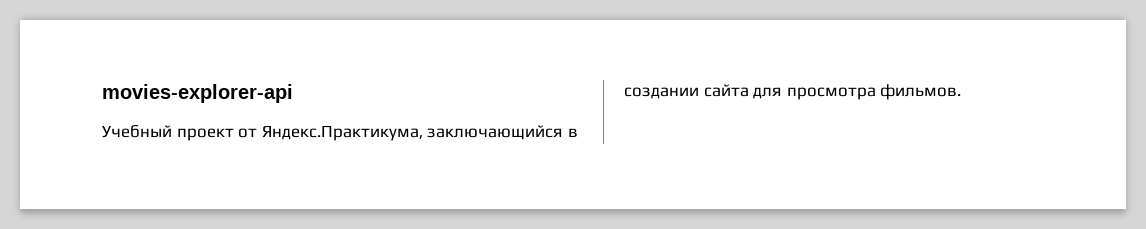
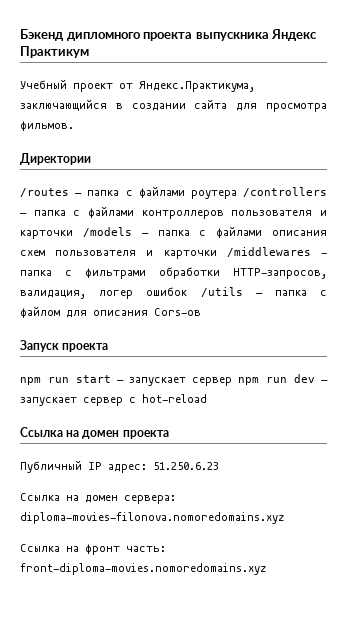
[102,84,293,103] movies-explorer-api -> [20,29,318,41] [20,46,89,58] Бэкенд дипломного проекта выпускника Яндекс Практикум
(962, 92) none -> [20,153,91,165] [20,186,327,199] [20,206,328,219] [20,226,327,239] [20,247,327,259] [20,267,327,279] [20,287,327,299] [20,306,201,318] [20,340,109,352] [20,374,328,386] [20,394,207,406] [20,427,169,439] [20,460,219,473] [20,493,176,504] [20,512,284,524] [20,544,166,555] [20,563,266,575] // Директории // /routes — папка с файлами роутера /controllers — папка с файлами контроллеров пользователя и карточки /models — папка с файлами описания схем пользователя и карточки /middlewares - папка с фильтрами обработки HTTP-запросов, валидация, логер ошибок /utils — папка с файлом для описания Cors-ов // Запуск проекта // npm run start — запускает сервер npm run dev — запускает сервер с hot-reload // Ссылка на домен проекта // Публичный IP адрес: 51.250.6.23 // Ссылка на домен сервера: diploma-movies-filonova.nomoredomains.xyz // Ссылка на фронт часть: front-diploma-movies.nomoredomains.xyz

